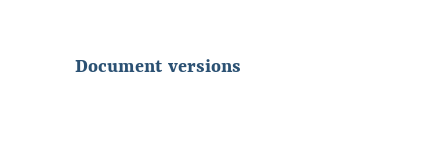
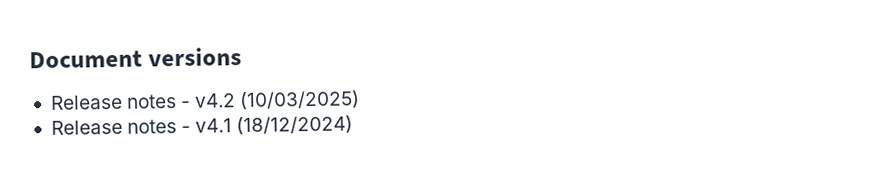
(241, 65) none -> [49,90,361,111] [50,115,354,136] // Release notes - v4.2 (10/03/2025) // Release notes - v4.1 (18/12/2024)

